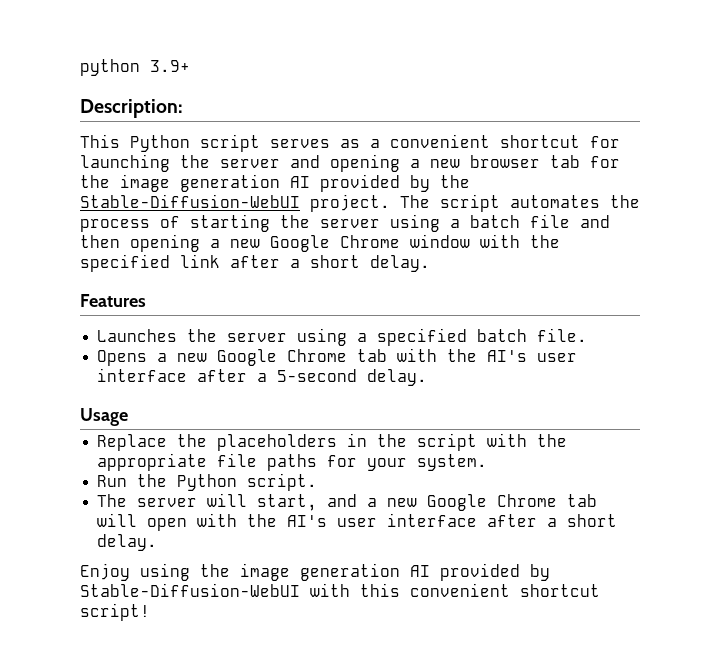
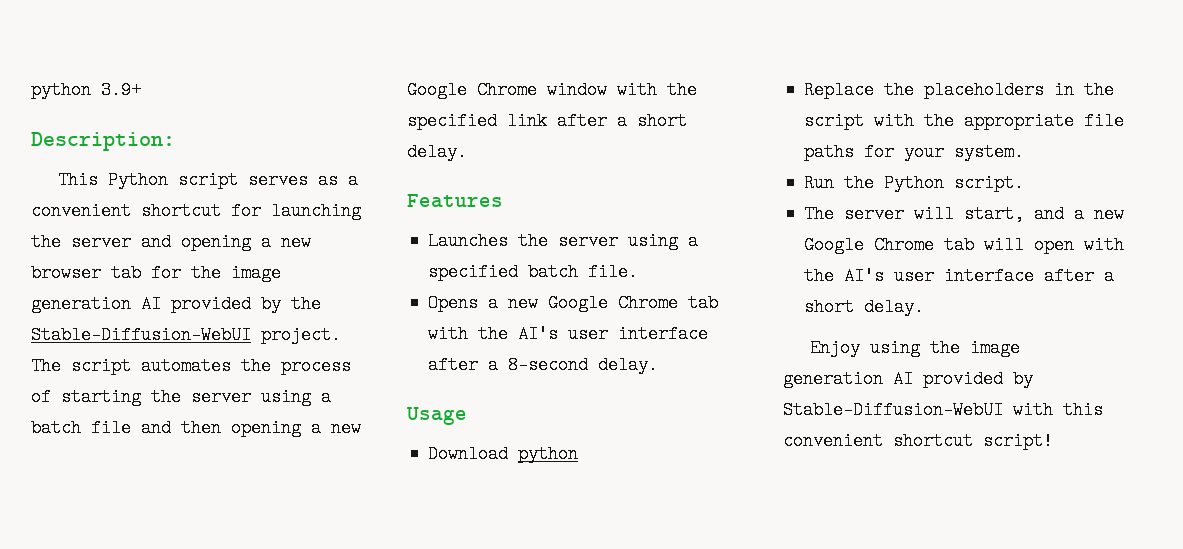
[277,369,358,382] 5-second -> [508,356,589,374] 8-second
(128, 417) none -> [428,445,579,463] // Download python

